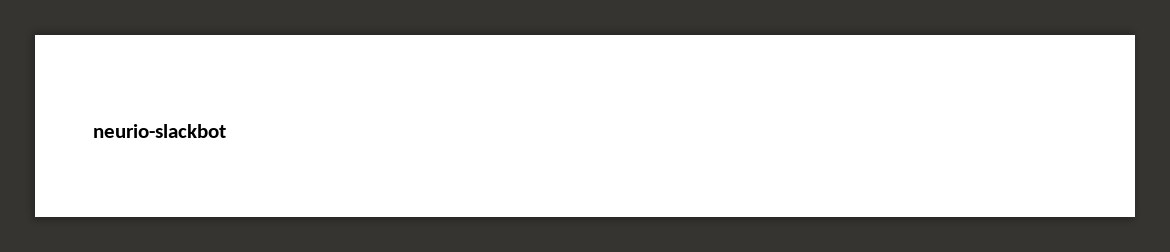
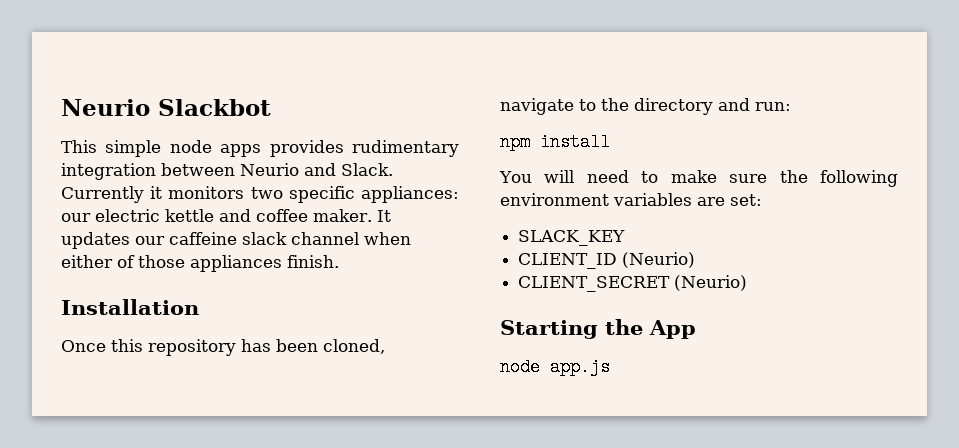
[93,124,226,138] neurio-slackbot -> [61,99,271,116] [61,140,459,157] [61,163,393,180] [61,186,459,203] [61,209,391,222] [61,232,411,249] [61,255,339,272] [61,299,199,315] [61,339,385,356] [500,98,791,115] [500,133,610,151] [499,170,898,187] [500,193,762,206] [518,230,626,246] [518,252,696,269] [518,275,748,292] [500,319,696,339] [500,358,610,376] Neurio Slackbot // This simple node apps provides rudimentary integration between Neurio and Slack. Currently it monitors two specific appliances: our electric kettle and coffee maker. It updates our caffeine slack channel when either of those appliances finish. // Installation // Once this repository has been cloned, navigate to the directory and run: // npm install // You will need to make sure the following environment variables are set: // SLACK_KEY // CLIENT_ID (Neurio) // CLIENT_SECRET (Neurio) // Starting the App // node app.js

